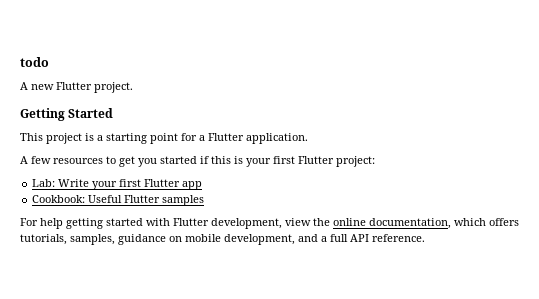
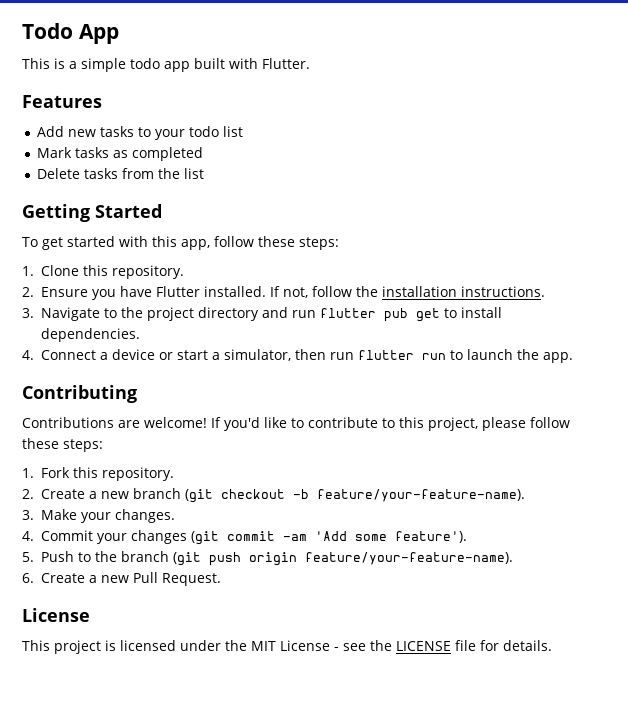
[20,57,49,67] [20,82,133,93] [20,108,114,121] [20,133,308,144] [20,156,375,167] [32,179,203,190] [32,195,205,206] [20,218,519,229] [20,234,425,245] todo // A new Flutter project. // Getting Started // This project is a starting point for a Flutter application. // A few resources to get you started if this is your first Flutter project: // Lab: Write your first Flutter app // Cookbook: Useful Flutter samples // For help getting started with Flutter development, view the online documentation, which offers tutorials, samples, guidance on mobile development, and a full API reference. -> [22,23,119,44] [22,58,310,72] [22,95,102,108] [36,126,243,140] [36,147,203,161] [36,168,204,179] [22,204,162,222] [22,236,339,250] [22,265,185,279] [22,286,546,300] [22,307,503,322] [41,328,141,342] [22,349,574,363] [22,385,137,403] [22,417,570,431] [22,438,103,452] [22,467,175,481] [22,488,526,503] [22,509,176,523] [22,530,468,545] [22,551,514,566] [22,572,222,586] [22,608,90,622] [22,640,552,654] Todo App // This is a simple todo app built with Flutter. // Features // Add new tasks to your todo list // Mark tasks as completed // Delete tasks from the list // Getting Started // To get started with this app, follow these steps: // 1. Clone this repository. // 2. Ensure you have Flutter installed. If not, follow the installation instructions. // 3. Navigate to the project directory and run flutter pub get to install dependencies. // 4. Connect a device or start a simulator, then run flutter run to launch the app. // Contributing // Contributions are welcome! If you'd like to contribute to this project, please follow these steps: // 1. Fork this repository. // 2. Create a new branch (git checkout -b feature/your-feature-name). // 3. Make your changes. // 4. Commit your changes (git commit -am 'Add some feature'). // 5. Push to the branch (git push origin feature/your-feature-name). // 6. Create a new Pull Request. // License // This project is licensed under the MIT License - see the LICENSE file for details.

